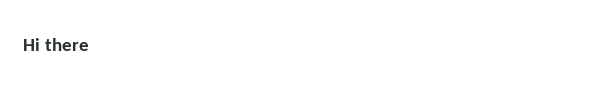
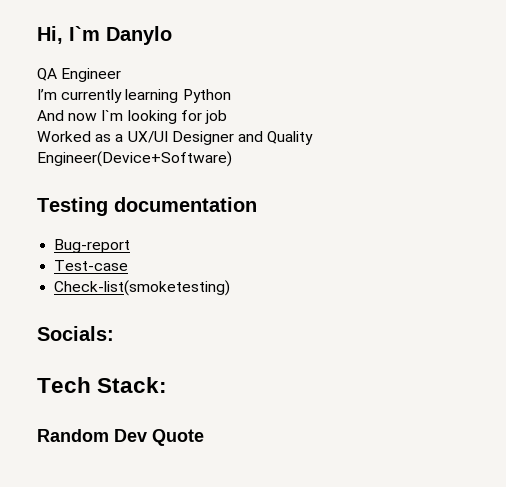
[23,38,89,51] Hi there -> [37,26,172,45] [37,68,122,82] [37,89,231,103] [37,110,227,124] [37,131,314,145] [37,151,232,167] [37,197,257,216] [54,239,131,253] [54,260,129,271] [54,280,231,296] [37,326,114,341] [37,377,168,393] [37,429,204,446] Hi, I`m Danylo // QA Engineer // I’m currently learning Python // And now I`m looking for job // Worked as a UX/UI Designer and Quality Engineer(Device+Software) // Testing documentation // Bug-report // Test-case // Check-list(smoketesting) // Socials: // Tech Stack: // Random Dev Quote

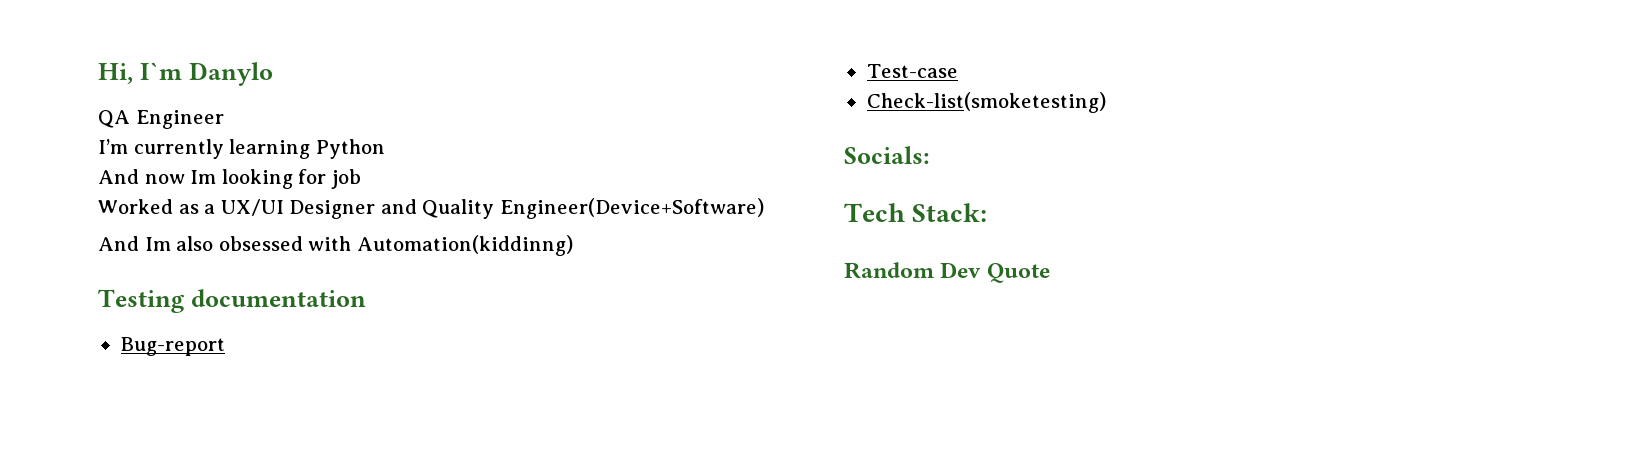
[101,110,124,121] I`m -> [190,170,217,184] Im
(232, 159) none -> [98,235,573,256] // And Im also obsessed with Automation(kiddinng)

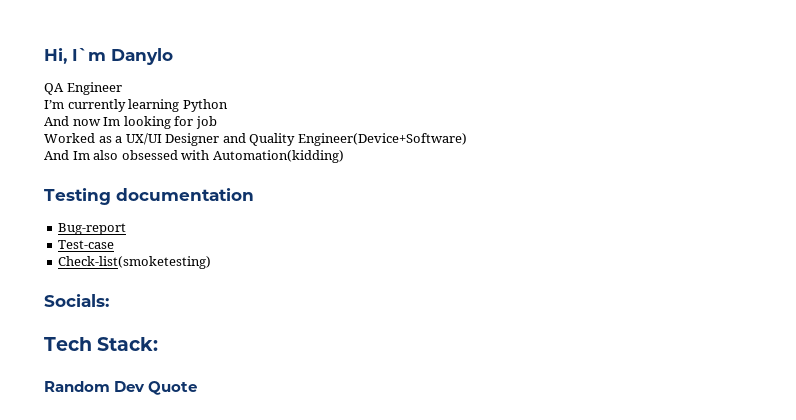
[356,235,573,256] Automation(kiddinng) -> [212,150,344,163] Automation(kidding)

